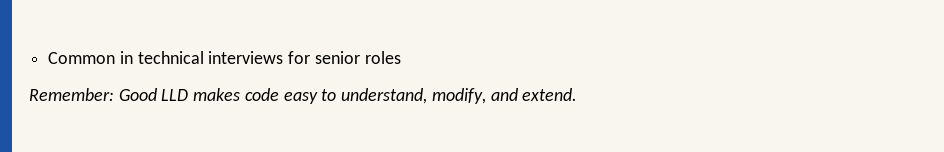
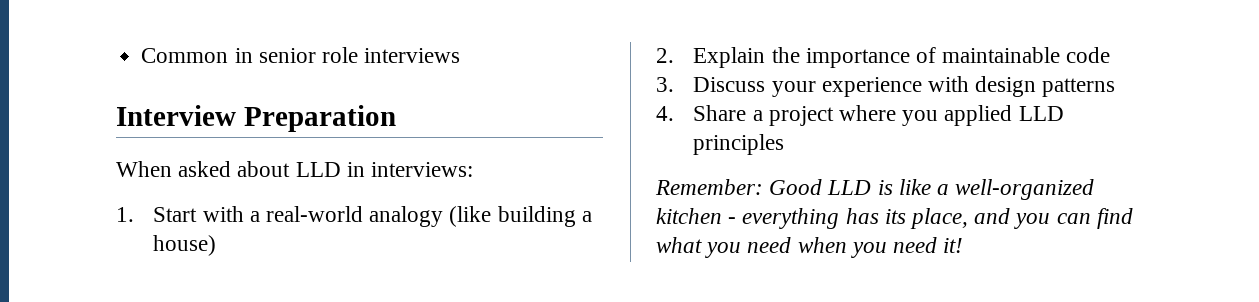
[137,51,204,64] technical -> [258,47,358,63] senior role
[288,51,401,64] [29,88,578,104] for senior roles // Remember: Good LLD makes code easy to understand, modify, and extend. -> [116,105,396,132] [116,161,474,177] [116,206,592,227] [153,235,217,256] [656,47,1111,68] [656,76,1116,97] [656,105,1064,126] [693,134,785,155] [655,179,1095,200] [656,208,1133,229] [656,237,964,258] // Interview Preparation // When asked about LLD in interviews: // 1. Start with a real-world analogy (like building a house) // 2. Explain the importance of maintainable code // 3. Discuss your experience with design patterns // 4. Share a project where you applied LLD principles // Remember: Good LLD is like a well-organized kitchen - everything has its place, and you can find what you need when you need it!

